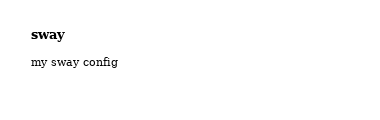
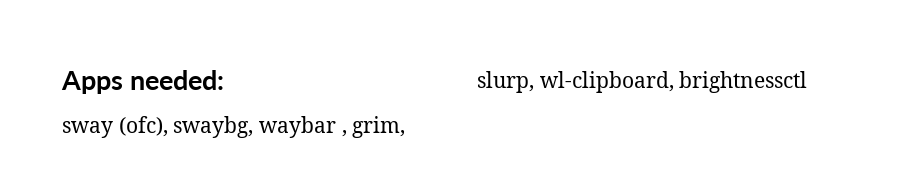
[31,32,65,42] [31,57,118,68] sway // my sway config -> [61,70,225,94] [62,116,406,138] [477,71,808,93] Apps needed: // sway (ofc), swaybg, waybar , grim, slurp, wl-clipboard, brightnessctl

